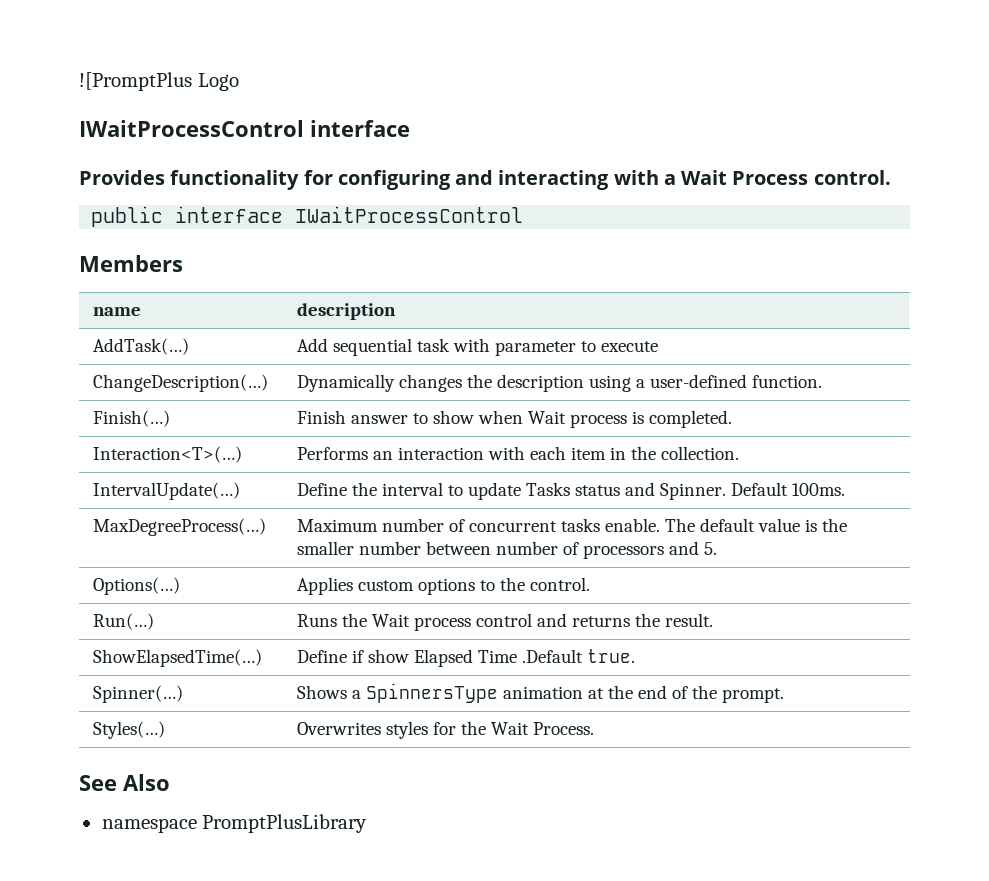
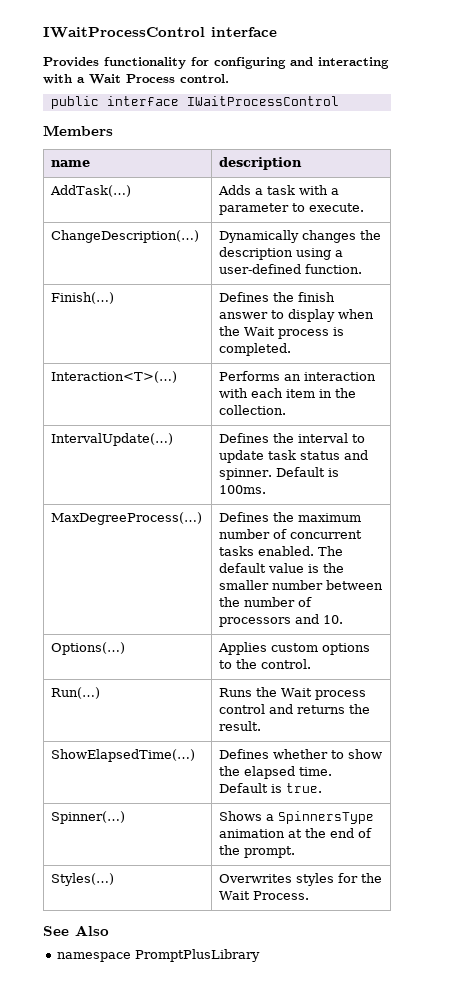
[79,72,239,91] ![PromptPlus Logo // -> (43, 32) none
[297,338,413,356] Add sequential -> [218,185,264,195] Adds a
(491, 345) none -> [331,188,340,195] a
[601,341,659,352] execute -> [309,203,365,212] execute.
[297,410,524,424] Finish answer to show when -> [219,292,336,302] [219,309,375,322] [219,326,241,336] Defines the finish answer to display when the
[297,483,348,496] Define -> [219,433,270,443] Defines
[526,482,571,496] Tasks -> [268,450,297,460] task
[660,482,789,500] Spinner. Default -> [219,467,340,480] spinner. Default is
[297,519,379,532] Maximum -> [219,512,362,522] Defines the maximum
[605,518,661,532] enable. -> [258,546,315,556] enabled.
(492, 548) none -> [219,597,241,607] the
[704,542,718,555] 5. -> [323,615,344,624] 10.
[297,649,584,667] Define if show Elapsed Time .Default -> [219,749,383,759] [219,766,333,779] [219,783,283,793] Defines whether to show the elapsed time. Default is

